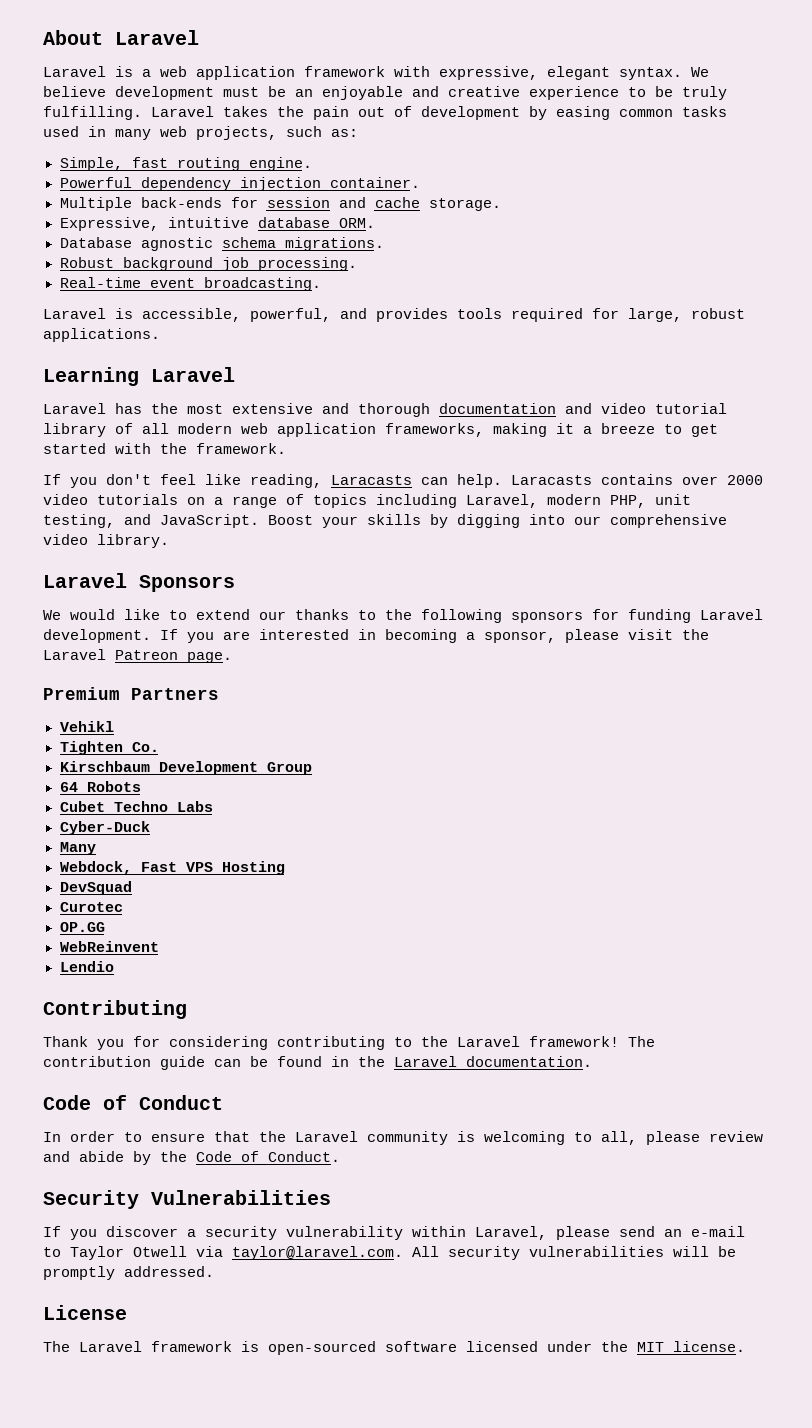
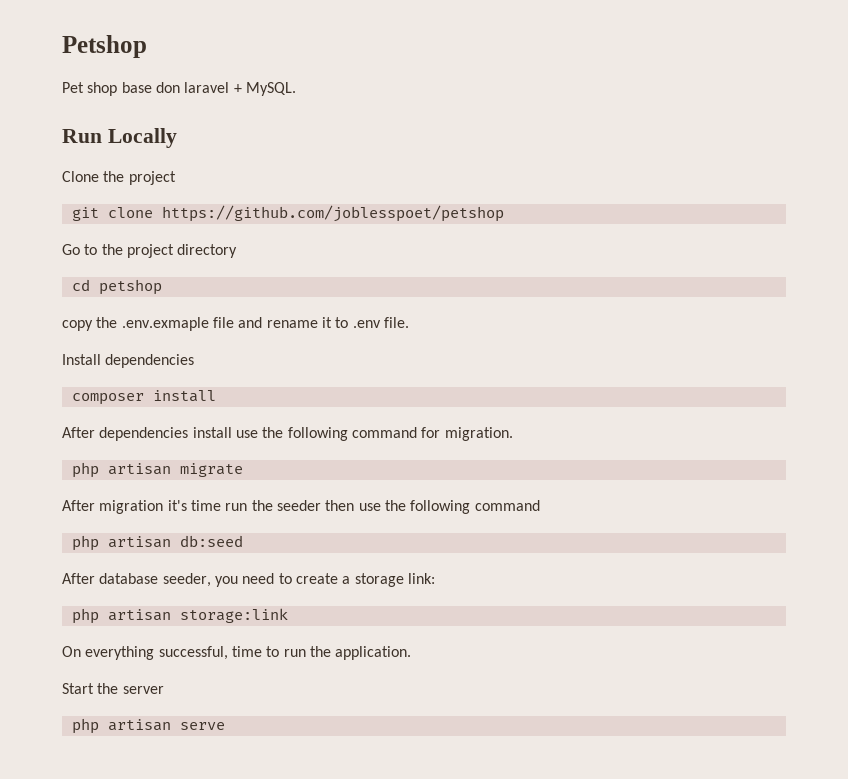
[43,30,199,45] [43,66,709,80] [43,86,727,100] [43,106,727,120] [43,126,358,140] [59,157,312,171] [59,177,420,191] [59,197,501,211] [59,217,375,231] [59,237,384,251] [59,257,357,271] [59,277,321,291] [43,308,745,322] [43,328,160,342] [43,367,235,386] [43,403,727,417] [43,423,718,437] [43,443,286,454] [43,474,763,488] [43,494,691,508] [43,514,727,528] [43,534,169,548] [43,573,235,592] [43,609,763,623] [43,629,709,643] [43,649,232,663] [43,687,219,700] [59,721,114,732] [59,741,159,755] [59,761,312,775] [59,781,141,792] [59,801,213,812] [59,821,150,835] [59,842,96,855] [59,861,285,875] [59,881,132,895] [59,902,123,912] [59,922,105,932] [59,941,159,952] [59,961,114,972] [43,1000,187,1019] [43,1036,655,1050] [43,1056,592,1070] [43,1095,223,1110] [43,1131,763,1145] [43,1151,340,1165] [43,1190,331,1209] [43,1226,745,1240] [43,1246,736,1260] [43,1266,214,1280] [43,1305,127,1320] [43,1341,745,1355] About Laravel // Laravel is a web application framework with expressive, elegant syntax. We believe development must be an enjoyable and creative experience to be truly fulfilling. Laravel takes the pain out of development by easing common tasks used in many web projects, such as: // Simple, fast routing engine. // Powerful dependency injection container. // Multiple back-ends for session and cache storage. // Expressive, intuitive database ORM. // Database agnostic schema migrations. // Robust background job processing. // Real-time event broadcasting. // Laravel is accessible, powerful, and provides tools required for large, robust applications. // Learning Laravel // Laravel has the most extensive and thorough documentation and video tutorial library of all modern web application frameworks, making it a breeze to get started with the framework. // If you don't feel like reading, Laracasts can help. Laracasts contains over 2000 video tutorials on a range of topics including Laravel, modern PHP, unit testing, and JavaScript. Boost your skills by digging into our comprehensive video library. // Laravel Sponsors // We would like to extend our thanks to the following sponsors for funding Laravel development. If you are interested in becoming a sponsor, please visit the Laravel Patreon page. // Premium Partners // Vehikl // Tighten Co. // Kirschbaum Development Group // 64 Robots // Cubet Techno Labs // Cyber-Duck // Many // Webdock, Fast VPS Hosting // DevSquad // Curotec // OP.GG // WebReinvent // Lendio // Contributing // Thank you for considering contributing to the Laravel framework! The contribution guide can be found in the Laravel documentation. // Code of Conduct // In order to ensure that the Laravel community is welcoming to all, please review and abide by the Code of Conduct. // Security Vulnerabilities // If you discover a security vulnerability within Laravel, please send an e-mail to Taylor Otwell via taylor@laravel.com. All security vulnerabilities will be promptly addressed. // License // The Laravel framework is open-sourced software licensed under the MIT license. -> [62,35,147,58] [62,82,296,96] [62,128,177,148] [62,171,176,185] [71,205,504,222] [62,244,238,258] [71,279,162,295] [62,317,409,331] [62,354,195,368] [71,390,216,405] [62,427,513,441] [71,462,243,478] [62,500,540,514] [71,535,243,551] [62,573,435,587] [71,608,288,624] [62,646,412,660] [62,683,164,694] [71,718,225,734] Petshop // Pet shop base don laravel + MySQL. // Run Locally // Clone the project // git clone https://github.com/joblesspoet/petshop // Go to the project directory // cd petshop // copy the .env.exmaple file and rename it to .env file. // Install dependencies // composer install // After dependencies install use the following command for migration. // php artisan migrate // After migration it's time run the seeder then use the following command // php artisan db:seed // After database seeder, you need to create a storage link: // php artisan storage:link // On everything successful, time to run the application. // Start the server // php artisan serve

